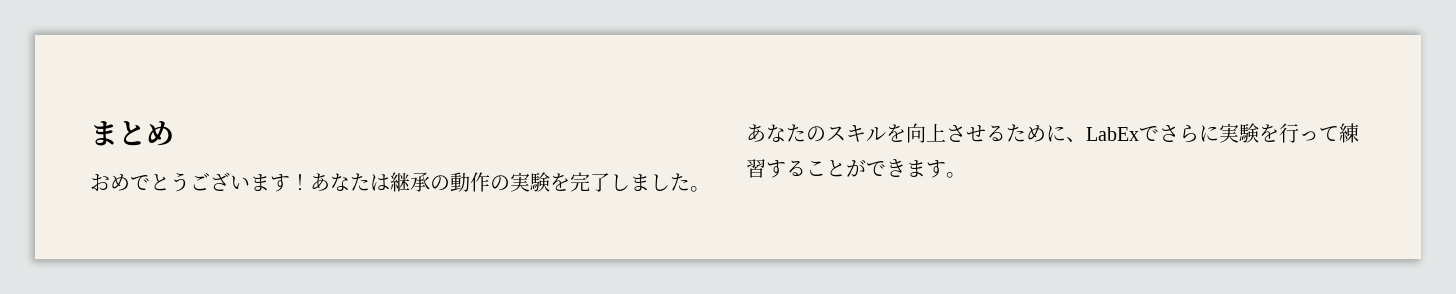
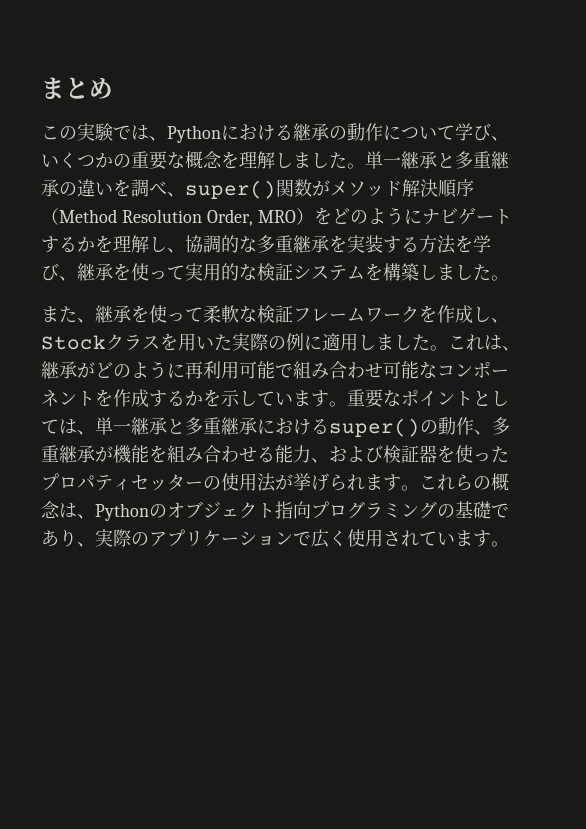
[90,172,710,192] [746,123,1359,143] [746,159,906,178] おめでとうございます！あなたは継承の動作の実験を完了しました。あなたのスキルを向上させるために、LabExでさらに実験を行って練習することができ -> [41,123,509,143] [41,151,509,170] [41,179,474,199] [41,207,512,226] [41,235,491,254] [41,263,509,281] [41,305,509,323] [41,333,520,351] [41,361,509,379] [41,389,509,408] [41,417,510,437] [41,445,509,464] [41,473,509,492] [41,501,509,521] [41,529,455,548] この実験では、Pythonにおける継承の動作について学び、いくつかの重要な概念を理解しました。単一継承と多重継承の違いを調べ、super()関数がメソッド解決順序（Method Resolution Order, MRO）をどのようにナビゲートするかを理解し、協調的な多重継承を実装する方法を学び、継承を使って実用的な検証システムを構築しました。 // また、継承を使って柔軟な検証フレームワークを作成し、Stockクラスを用いた実際の例に適用しました。これは、継承がどのように再利用可能で組み合わせ可能なコンポーネントを作成するかを示しています。重要なポイントとしては、単一継承と多重継承におけるsuper()の動作、多重継承が機能を組み合わせる能力、および検証器を使ったプロパティセッターの使用法が挙げられます。これらの概念は、Pythonのオブジェクト指向プログラミングの基礎であり、実際のアプリケーションで広く使用されてい

